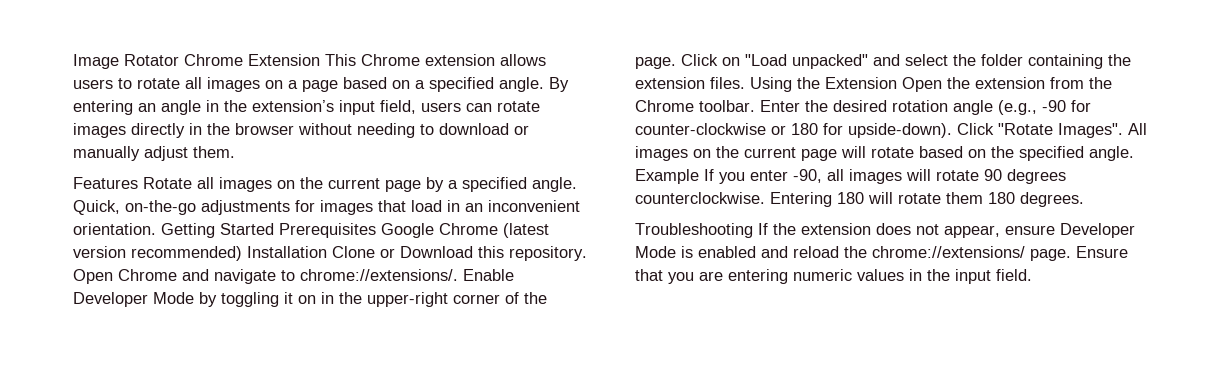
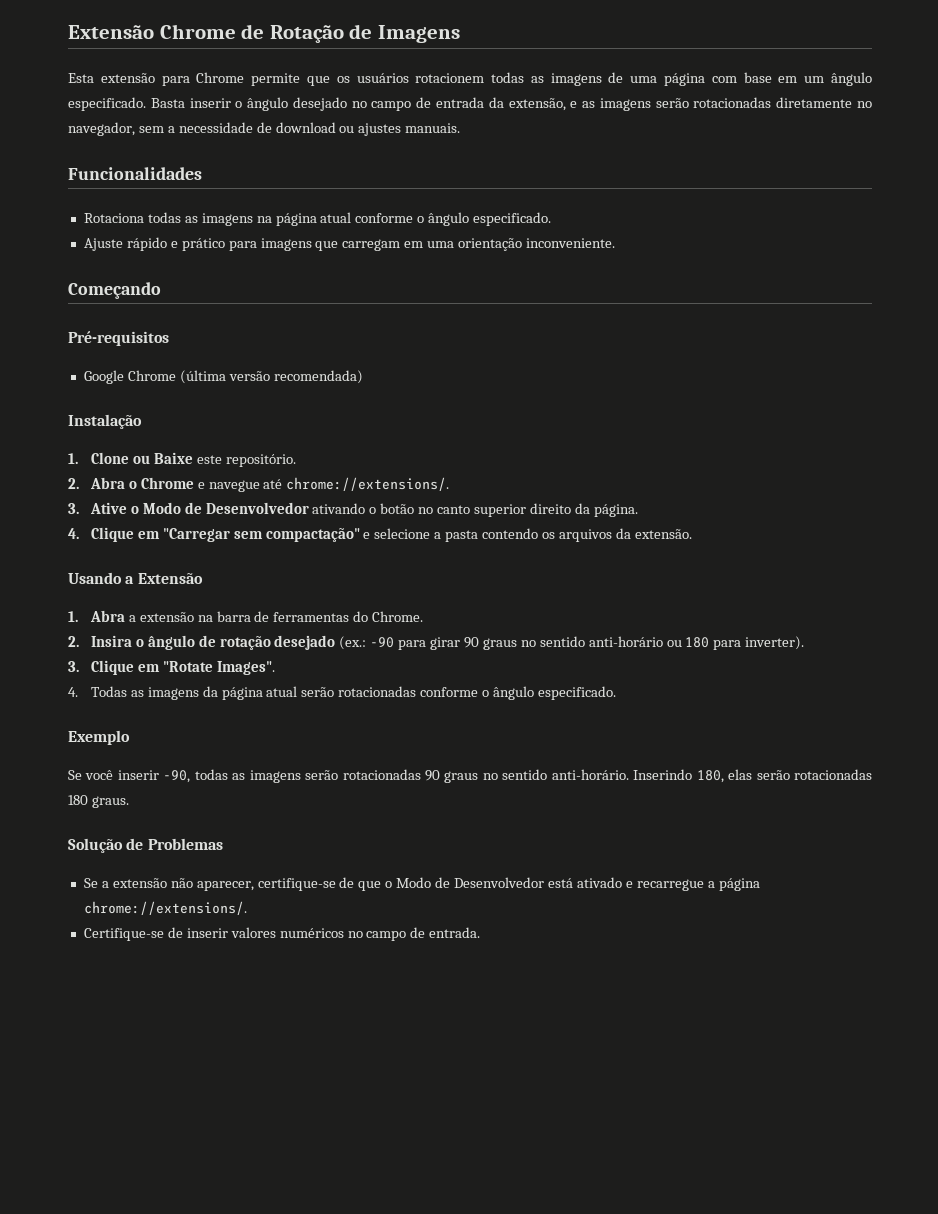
[73,54,546,69] [73,77,569,92] [73,100,540,115] [73,123,529,138] [73,146,235,161] [73,177,577,192] [73,200,580,215] [73,223,549,238] [73,246,587,261] [73,269,514,284] [73,292,547,307] [635,54,1131,69] [635,77,1112,92] [635,100,1091,115] [635,123,1147,138] [635,146,1134,161] [635,169,1066,184] [635,192,1084,207] [635,223,1135,238] [635,246,1128,261] [635,269,1032,284] Image Rotator Chrome Extension This Chrome extension allows users to rotate all images on a page based on a specified angle. By entering an angle in the extension’s input field, users can rotate images directly in the browser without needing to download or manually adjust them. // Features Rotate all images on the current page by a specified angle. Quick, on-the-go adjustments for images that load in an inconvenient orientation. Getting Started Prerequisites Google Chrome (latest version recommended) Installation Clone or Download this repository. Open Chrome and navigate to chrome://extensions/. Enable Developer Mode by toggling it on in the upper-right corner of the page. Click on "Load unpacked" and select the folder containing the extension files. Using the Extension Open the extension from the Chrome toolbar. Enter the desired rotation angle (e.g., -90 for counter-clockwise or 180 for upside-down). Click "Rotate Images". All images on the current page will rotate based on the specified angle. Example If you enter -90, all images will rotate 90 degrees counterclockwise. Entering 180 will rotate them 180 degrees. // Troubleshooting If the extension does not appear, ensure Developer Mode is enabled and reload the chrome://extensions/ page. Ensure that you are entering numeric values in the input field. -> [68,24,460,43] [68,72,872,86] [68,97,873,111] [68,122,461,136] [68,167,202,180] [83,212,552,226] [83,237,616,251] [68,282,161,299] [68,331,169,346] [83,370,363,384] [68,414,142,429] [68,452,296,467] [68,477,450,492] [68,502,638,517] [68,527,692,542] [68,572,203,584] [68,610,424,622] [68,635,805,650] [68,660,275,675] [68,686,616,700] [68,730,130,745] [68,769,873,783] [68,795,129,808] [68,838,223,853] [83,877,760,891] [83,901,247,915] [83,927,481,941] Extensão Chrome de Rotação de Imagens // Esta extensão para Chrome permite que os usuários rotacionem todas as imagens de uma página com base em um ângulo especificado. Basta inserir o ângulo desejado no campo de entrada da extensão, e as imagens serão rotacionadas diretamente no navegador, sem a necessidade de download ou ajustes manuais. // Funcionalidades // Rotaciona todas as imagens na página atual conforme o ângulo especificado. // Ajuste rápido e prático para imagens que carregam em uma orientação inconveniente. // Começando // Pré-requisitos // Google Chrome (última versão recomendada) // Instalação // 1. Clone ou Baixe este repositório. // 2. Abra o Chrome e navegue até chrome://extensions/. // 3. Ative o Modo de Desenvolvedor ativando o botão no canto superior direito da página. // 4. Clique em "Carregar sem compactação" e selecione a pasta contendo os arquivos da extensão. // Usando a Extensão // 1. Abra a extensão na barra de ferramentas do Chrome. // 2. Insira o ângulo de rotação desejado (ex.: -90 para girar 90 graus no sentido anti-horário ou 180 para inverter). // 3. Clique em "Rotate Images". // 4. Todas as imagens da página atual serão rotacionadas conforme o ângulo especificado. // Exemplo // Se você inserir -90, todas as imagens serão rotacionadas 90 graus no sentido anti-horário. Inserindo 180, elas serão rotacionadas 180 graus. // Solução de Problemas // Se a extensão não aparecer, certifique-se de que o Modo de Desenvolvedor está ativado e recarregue a página chrome://extensions/. // Certifique-se de inserir valores numéricos no campo de entrada.

